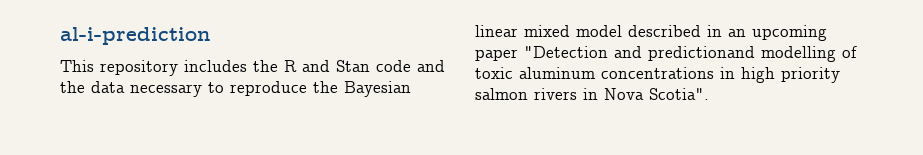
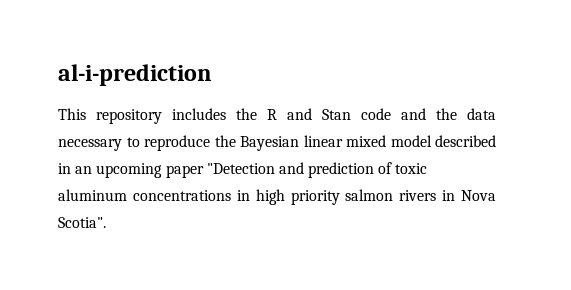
[648,46,836,62] predictionand modelling -> [308,162,375,178] prediction

